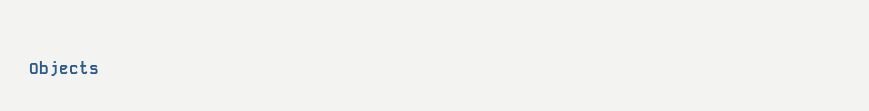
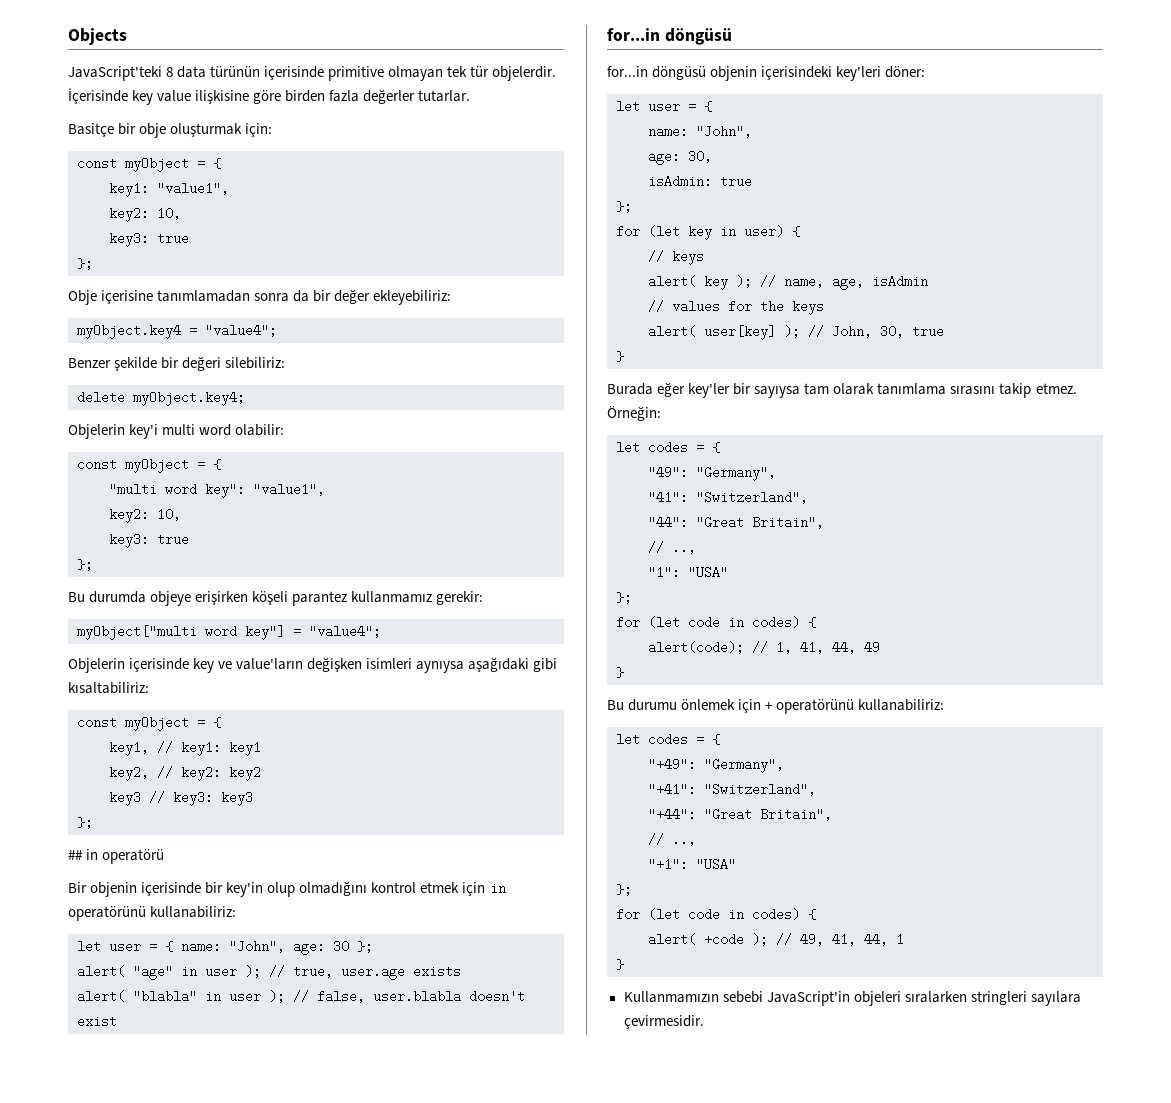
(99, 68) none -> [68,66,557,81] [68,88,471,105] [68,123,273,138] [77,157,221,172] [109,182,229,197] [109,207,181,222] [109,232,189,247] [77,257,93,270] [68,289,452,305] [77,324,277,339] [68,356,286,371] [77,391,245,406] [68,424,285,439] [77,458,221,473] [109,483,325,498] [109,508,181,523] [109,533,189,548] [77,558,93,571] [68,591,484,606] [77,625,381,640] [68,657,558,673] [68,682,149,694] [77,716,221,731] [109,741,261,756] [109,766,261,781] [109,791,253,806] [77,816,93,829] [68,849,165,864] [68,881,506,897] [68,906,237,921] [77,940,373,955] [77,965,461,980] [77,990,525,1003] [77,1015,117,1028] [607,28,732,45] [607,66,926,81] [616,100,712,113] [648,125,752,138] [648,150,712,165] [648,175,752,188] [616,200,632,213] [616,225,800,240] [648,250,704,265] [648,275,928,290] [648,300,824,315] [648,325,944,340] [616,351,624,362] [607,382,1077,398] [607,406,661,421] [616,441,720,454] [648,466,776,481] [648,491,808,504] [648,516,824,529] [648,541,696,554] [648,566,728,579] [616,591,632,604] [616,616,816,629] [648,641,880,654] [616,667,624,678] [607,699,945,714] [616,733,720,746] [648,758,784,773] [648,783,816,796] [648,808,832,821] [648,833,696,846] [648,858,736,871] [616,883,632,896] [616,908,816,921] [648,933,904,946] [616,959,624,970] [623,991,1081,1006] [623,1015,704,1029] // JavaScript'teki 8 data türünün içerisinde primitive olmayan tek tür objelerdir. İçerisinde key value ilişkisine göre birden fazla değerler tutarlar. // Basitçe bir obje oluşturmak için: // const myObject = { // key1: "value1", // key2: 10, // key3: true // }; // Obje içerisine tanımlamadan sonra da bir değer ekleyebiliriz: // myObject.key4 = "value4"; // Benzer şekilde bir değeri silebiliriz: // delete myObject.key4; // Objelerin key'i multi word olabilir: // const myObject = { // "multi word key": "value1", // key2: 10, // key3: true // }; // Bu durumda objeye erişirken köşeli parantez kullanmamız gerekir: // myObject["multi word key"] = "value4"; // Objelerin içerisinde key ve value'ların değişken isimleri aynıysa aşağıdaki gibi kısaltabiliriz: // const myObject = { // key1, // key1: key1 // key2, // key2: key2 // key3 // key3: key3 // }; // ## in operatörü // Bir objenin içerisinde bir key'in olup olmadığını kontrol etmek için in operatörünü kullanabiliriz: // let user = { name: "John", age: 30 }; // alert( "age" in user ); // true, user.age exists // alert( "blabla" in user ); // false, user.blabla doesn't exist // for...in döngüsü // for...in döngüsü objenin içerisindeki key'leri döner: // let user = { // name: "John", // age: 30, // isAdmin: true // }; // for (let key in user) { // // keys // alert( key ); // name, age, isAdmin // // values for the keys // alert( user[key] ); // John, 30, true // } // Burada eğer key'ler bir sayıysa tam olarak tanımlama sırasını takip etmez. Örneğin: // let codes = { // "49": "Germany", // "41": "Switzerland", // "44": "Great Britain", // // .., // "1": "USA" // }; // for (let code in codes) { // alert(code); // 1, 41, 44, 49 // } // Bu durumu önlemek için + operatörünü kullanabiliriz: // let codes = { // "+49": "Germany", // "+41": "Switzerland", // "+44": "Great Britain", // // .., // "+1": "USA" // }; // for (let code in codes) { // alert( +code ); // 49, 41, 44, 1 // } // Kullanmamızın sebebi JavaScript'in objeleri sıralarken stringleri sayılara çevirmesidir.

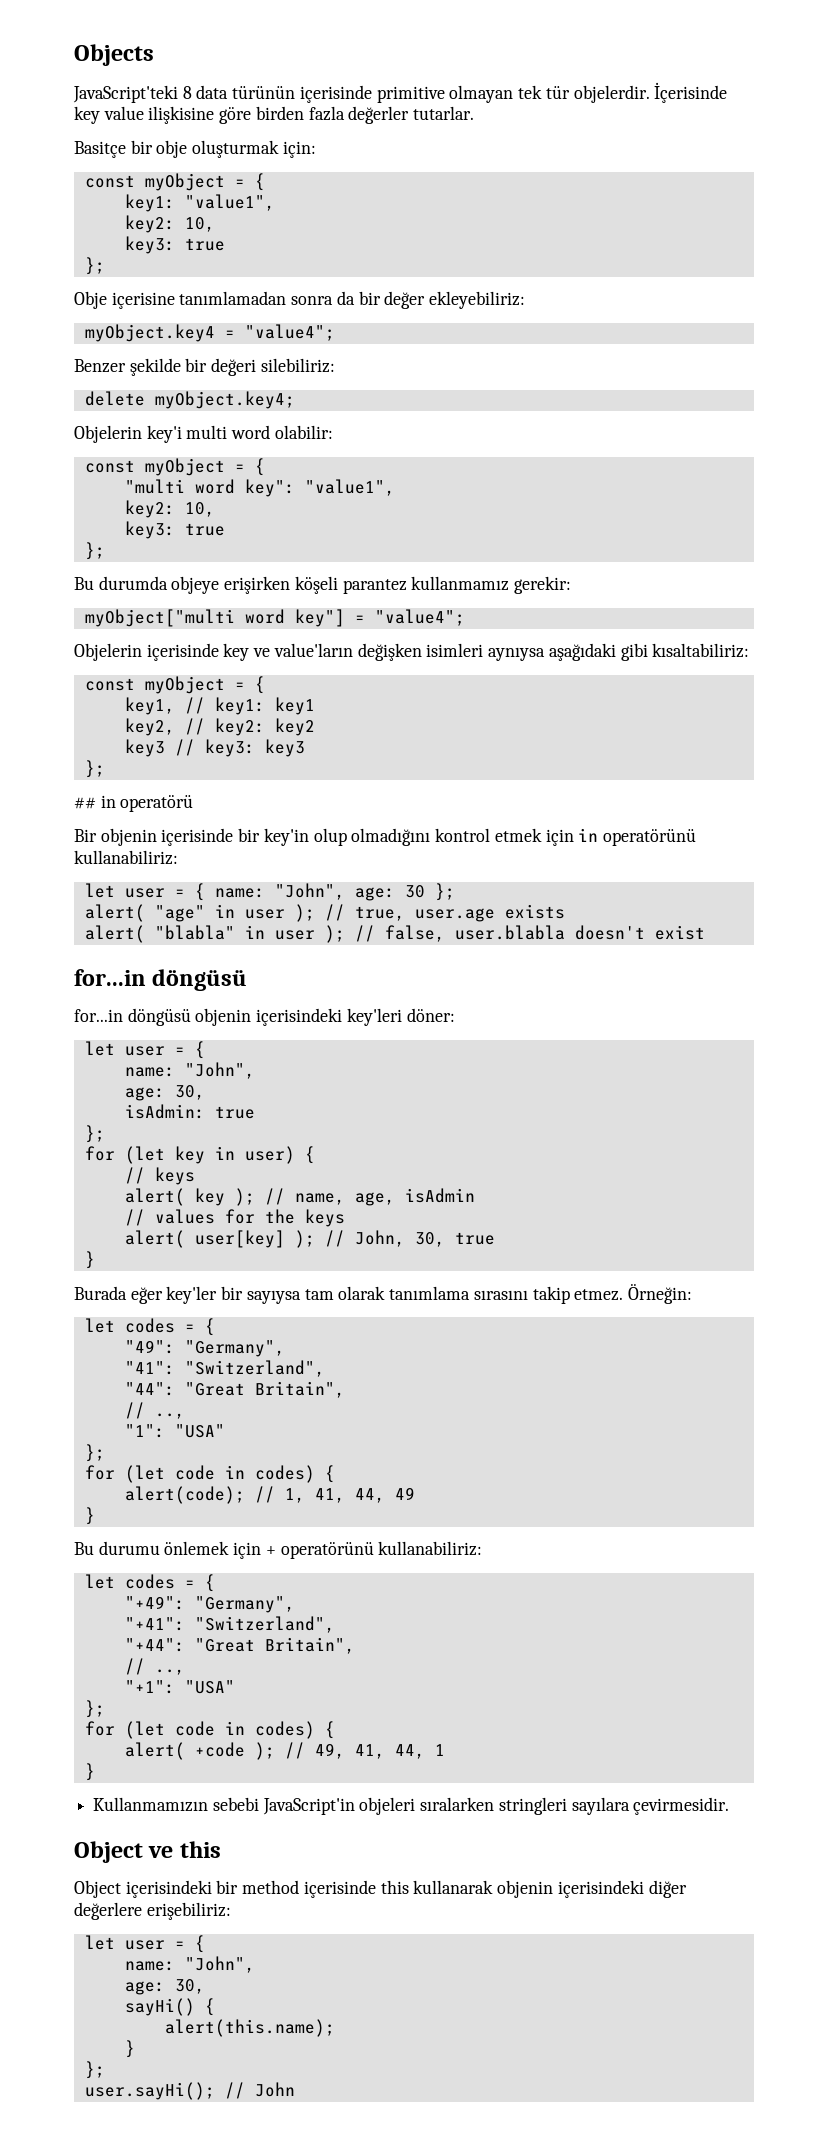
(704, 1022) none -> [74,1841,221,1863] [74,1880,687,1898] [74,1902,231,1920] [84,1935,205,1953] [124,1956,255,1973] [124,1979,205,1995] [124,1998,215,2016] [164,2019,335,2037] [124,2040,135,2058] [84,2061,105,2079] [84,2082,295,2100] // Object ve this // Object içerisindeki bir method içerisinde this kullanarak objenin içerisindeki diğer değerlere erişebiliriz: // let user = { // name: "John", // age: 30, // sayHi() { // alert(this.name); // } // }; // user.sayHi(); // John

